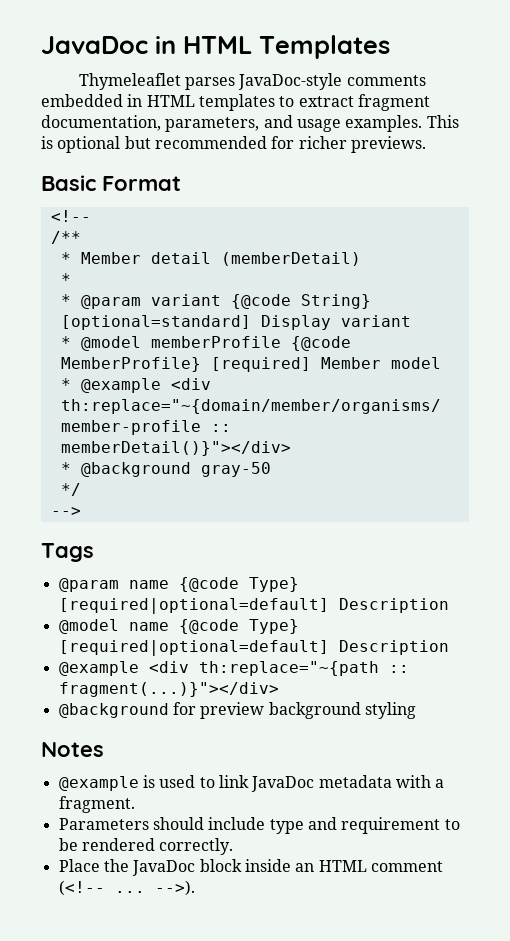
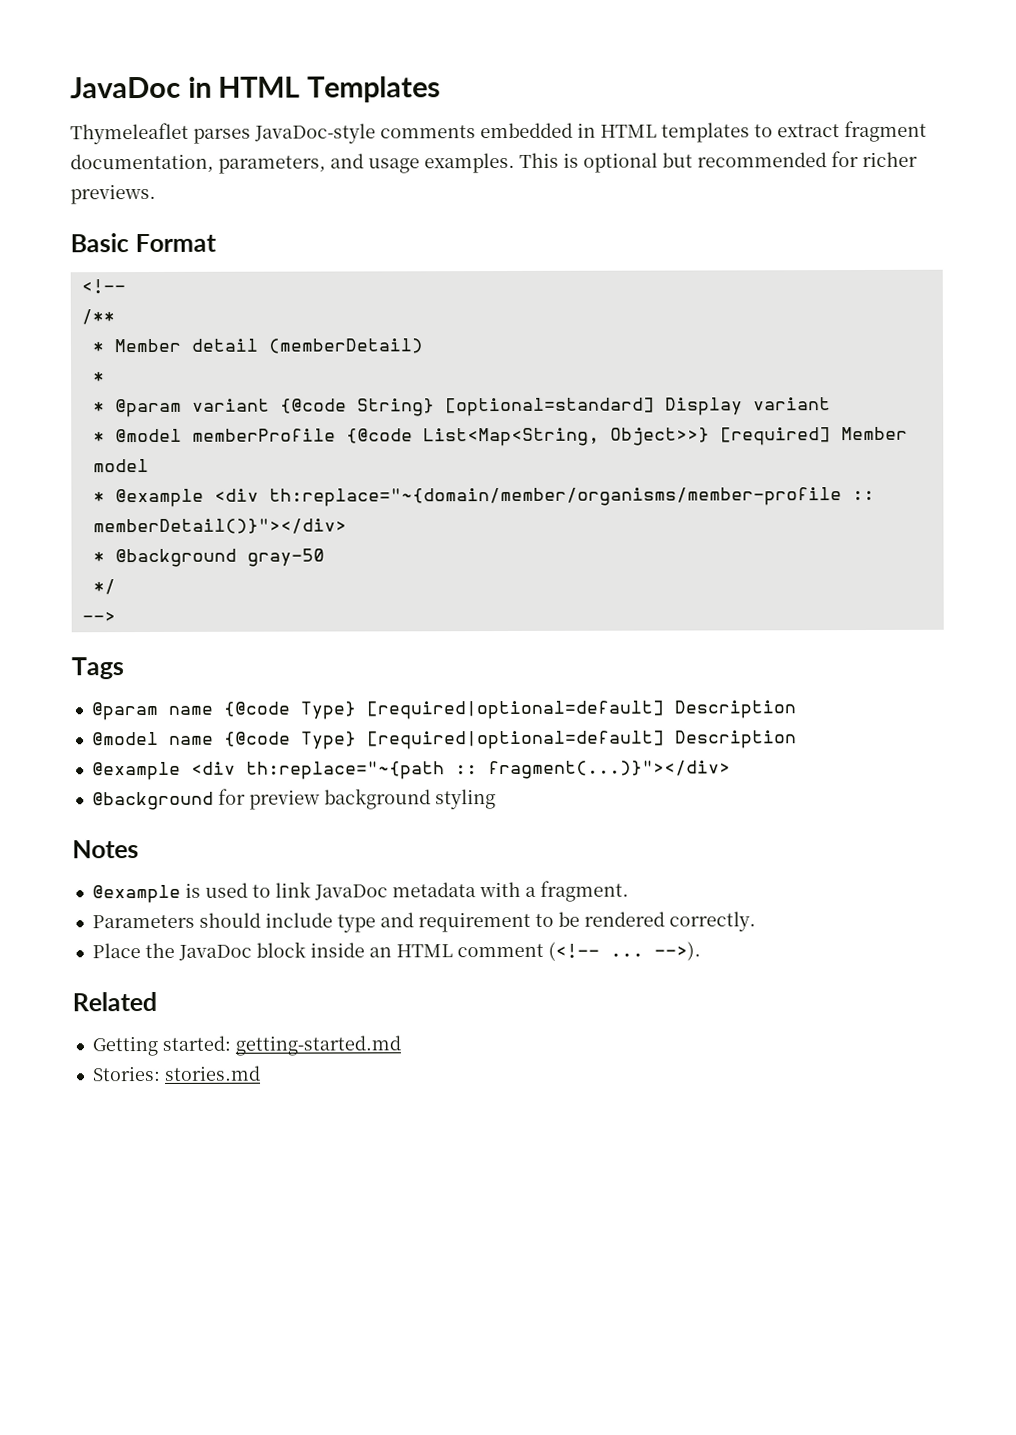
[60,357,201,372] MemberProfile} -> [422,427,710,447] List<Map<String, Object>>}
(195, 888) none -> [72,991,157,1012] [91,1035,401,1057] [91,1065,261,1082] // Related // Getting started: getting-started.md // Stories: stories.md

